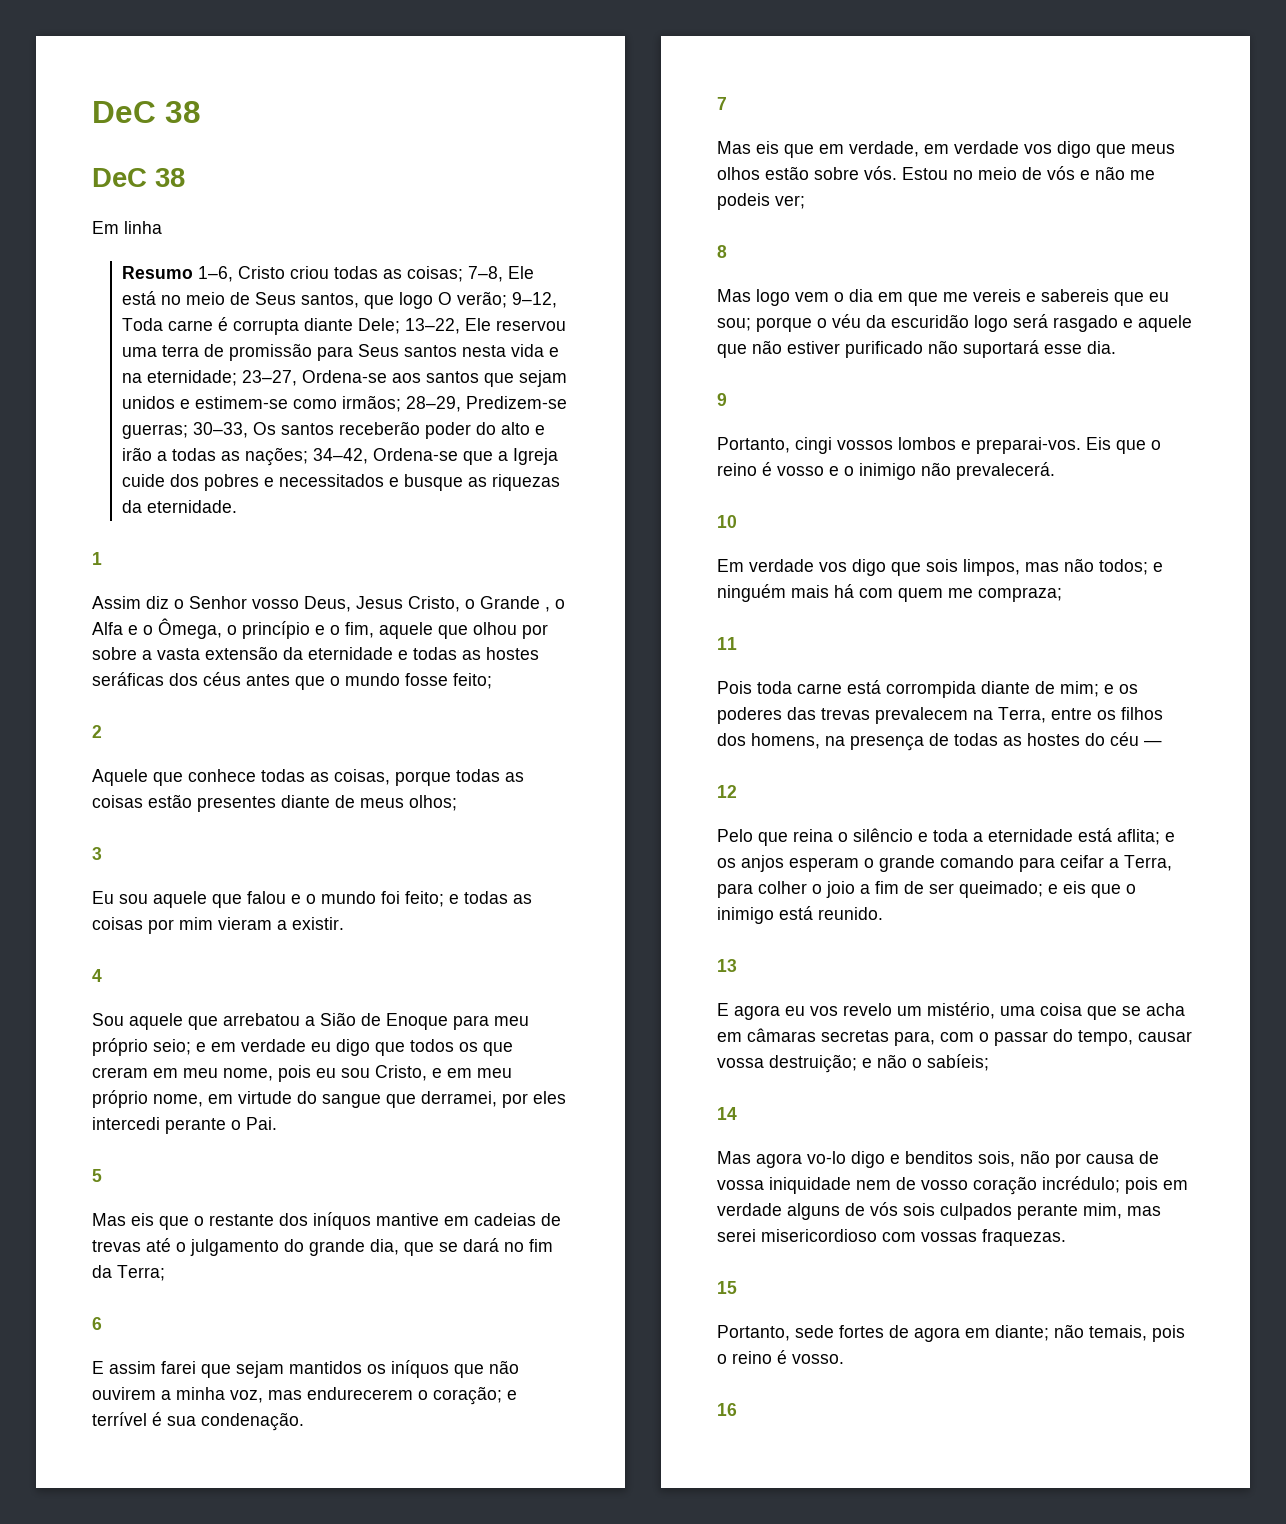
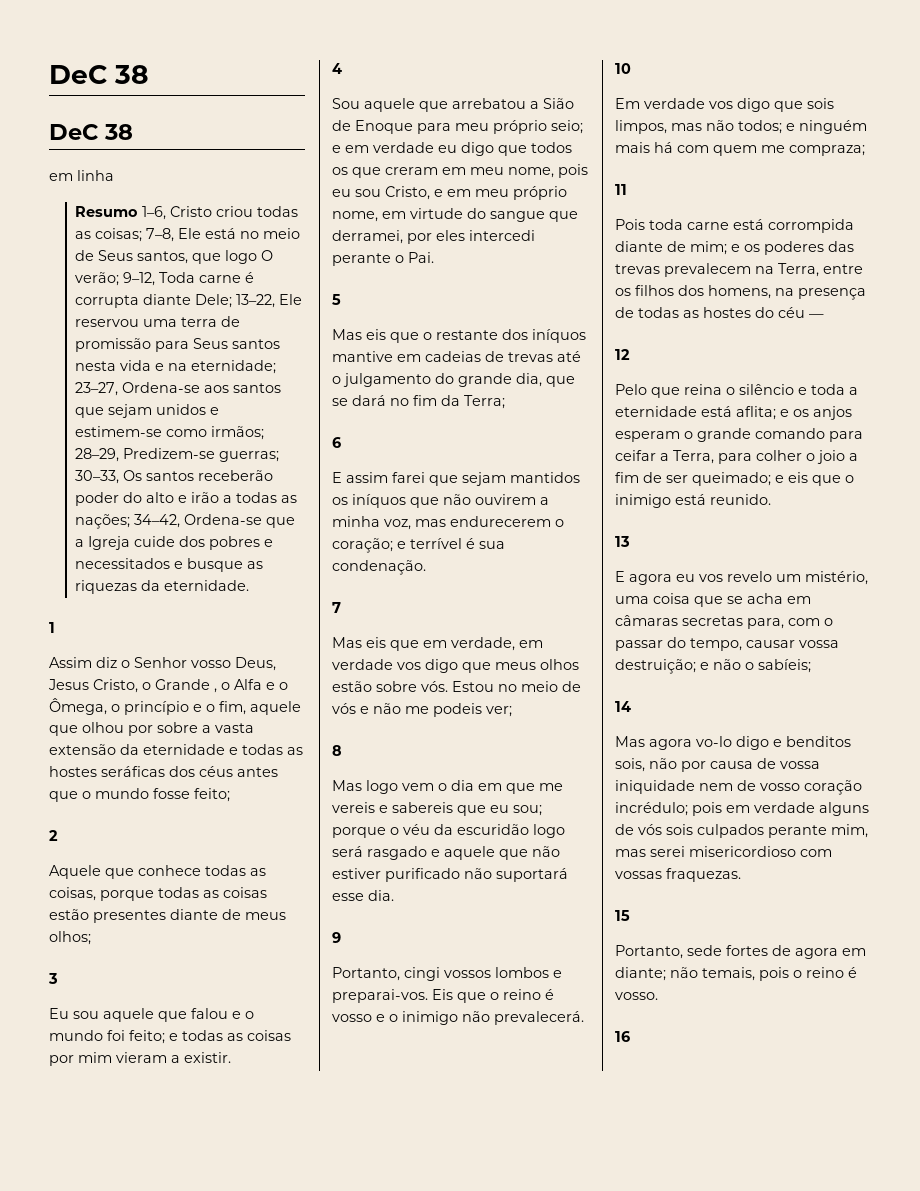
[92,221,119,234] Em -> [49,173,73,181] em

